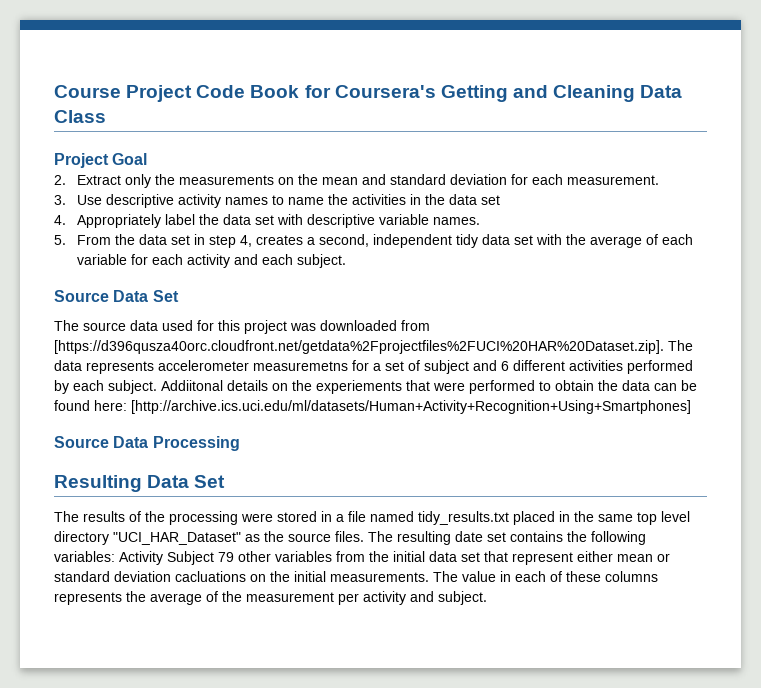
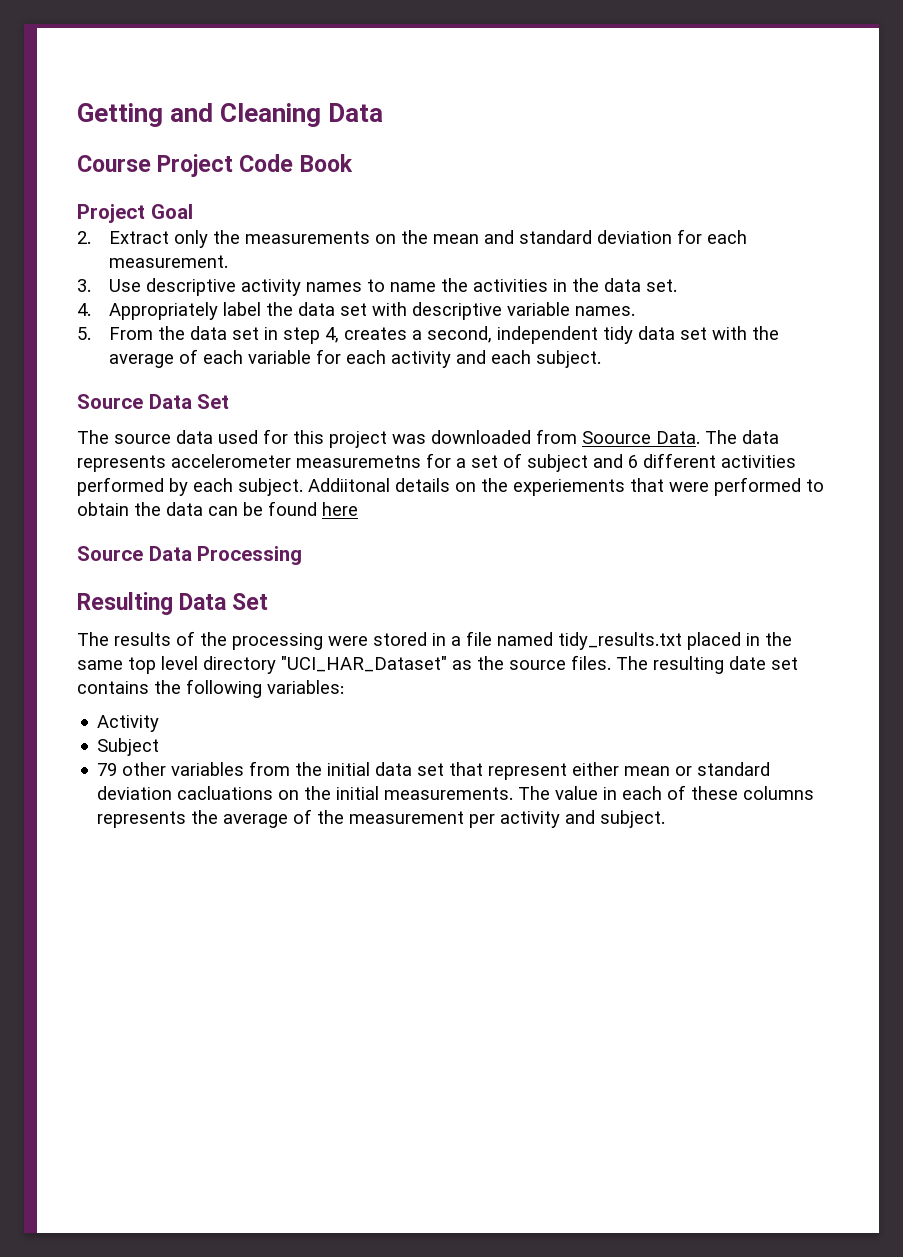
(54, 91) none -> [77,103,384,127] Getting and Cleaning Data //
[304,85,683,102] [54,110,106,123] for Coursera's Getting and Cleaning Data Class -> (353, 163) none
[480,195,500,205] set -> [645,279,677,292] set.
[54,340,664,354] [https://d396qusza40orc.cloudfront.net/getdata%2Fprojectfiles%2FUCI%20HAR%20Dataset.zip]. -> [582,431,700,444] Soource Data.
[94,400,691,414] here: [http://archive.ics.uci.edu/ml/datasets/Human+Activity+Recognition+Using+Smartphones] -> [322,502,358,516] here
(115, 556) none -> (344, 687) //
(163, 558) none -> (160, 723) //
(214, 558) none -> (160, 747) //

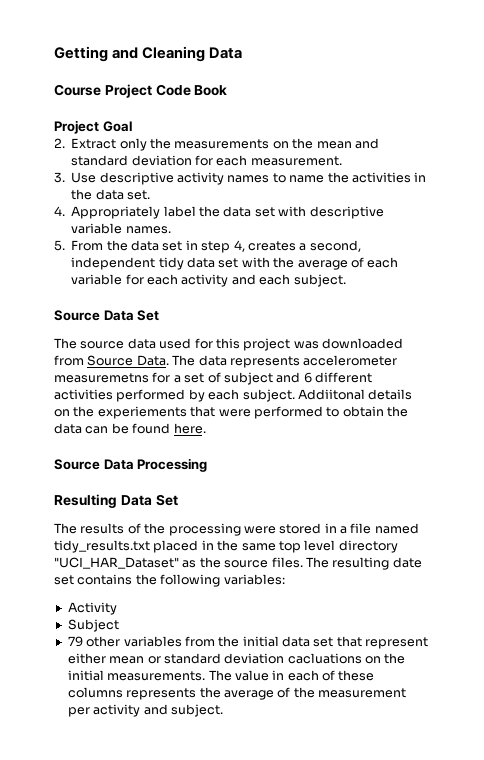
[582,431,651,444] Soource -> [87,355,134,366] Source
[322,502,358,516] here -> [173,423,206,434] here.

